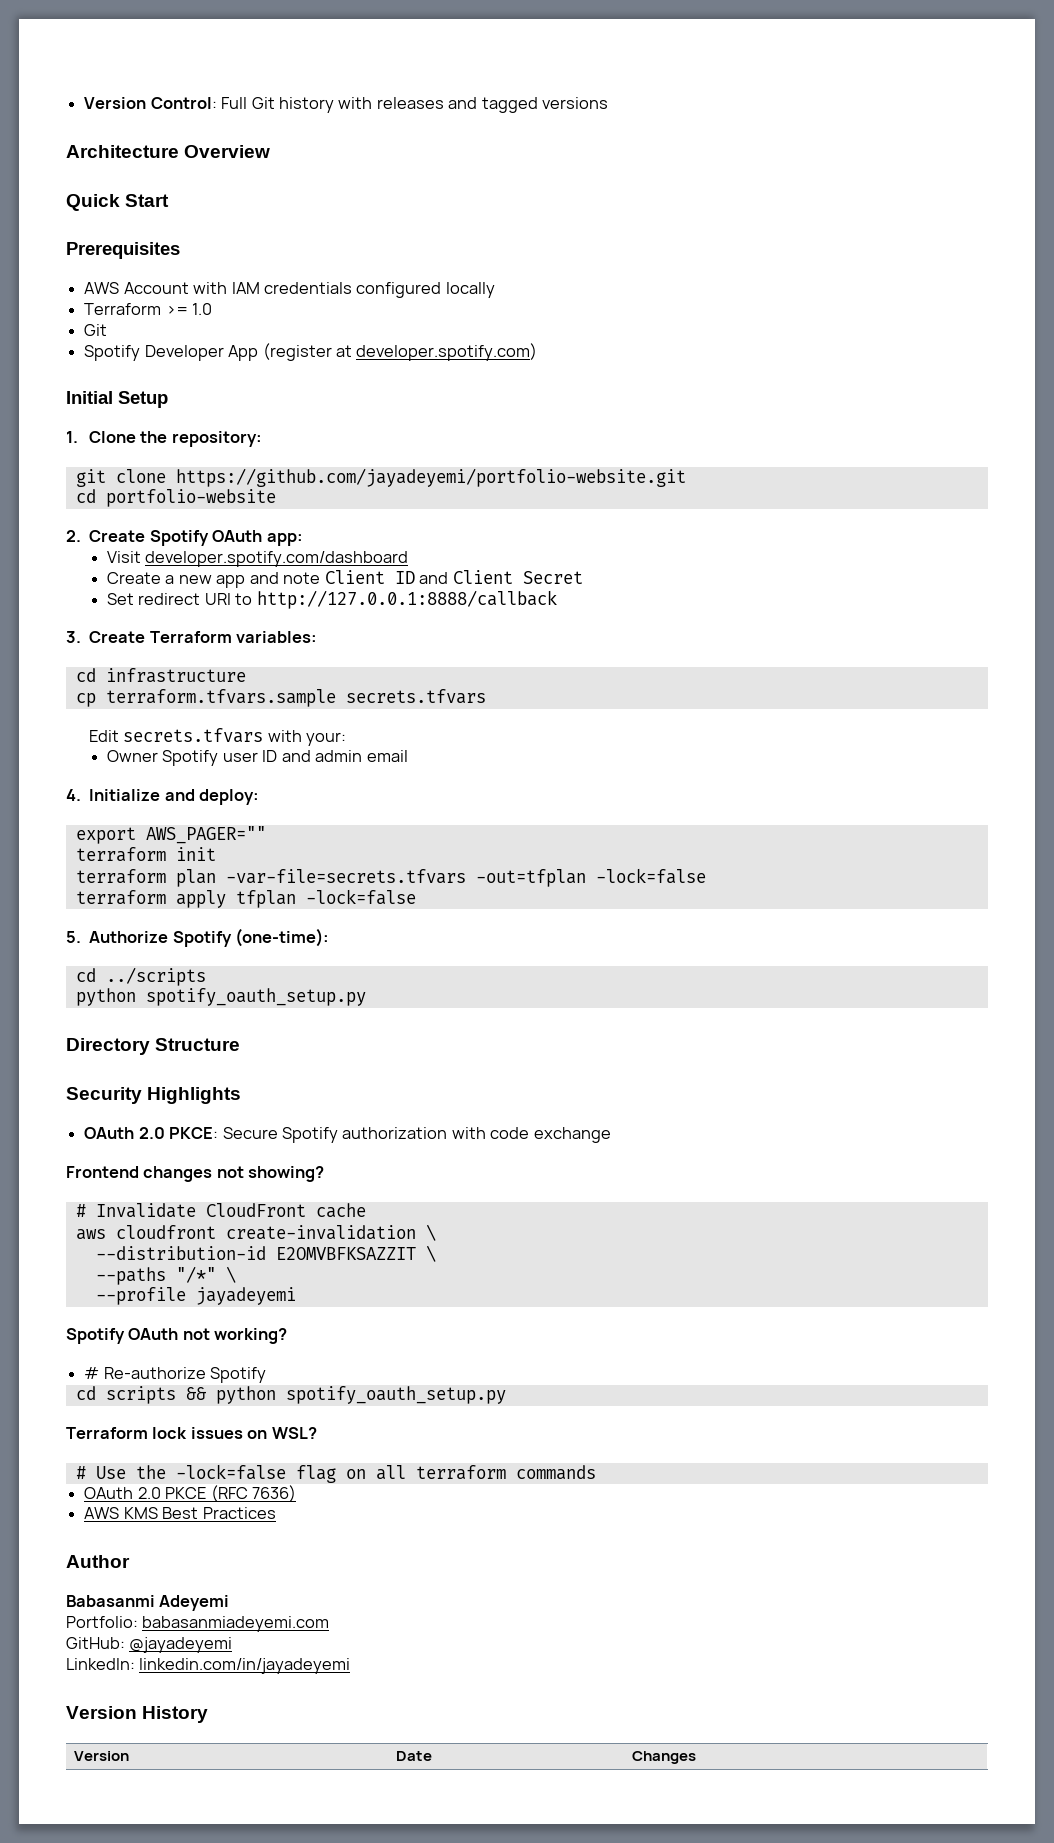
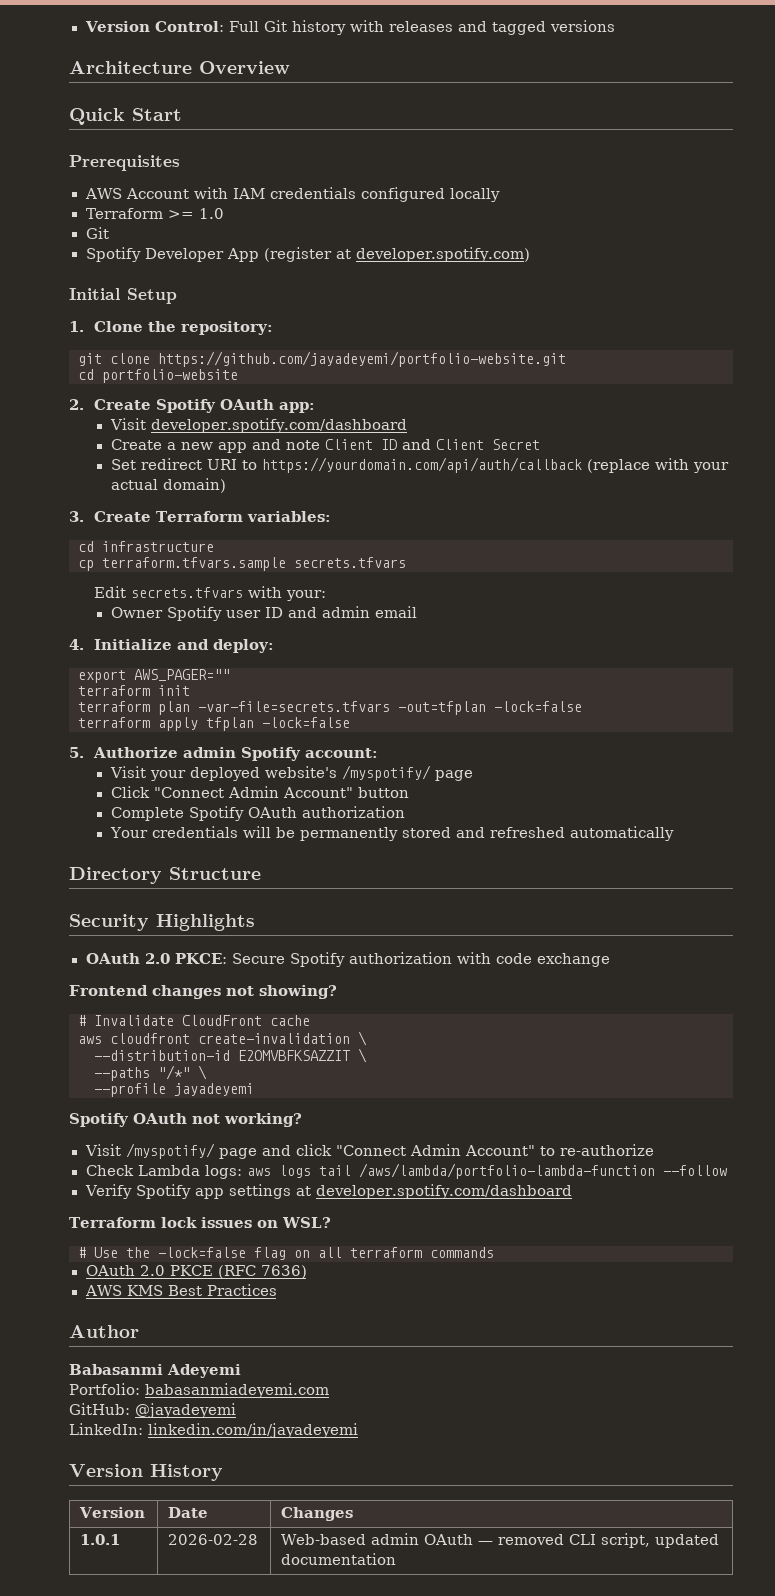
[256,590,557,609] http://127.0.0.1:8888/callback -> [261,457,729,473] [110,478,226,493] https://yourdomain.com/api/auth/callback (replace with your actual domain)
[172,928,330,947] [75,967,206,986] [75,988,366,1006] Spotify (one-time): // cd ../scripts // python spotify_oauth_setup.py -> [183,747,379,761] [109,765,473,781] [110,786,409,798] [110,806,405,821] [109,826,674,841] admin Spotify account: // Visit your deployed website's /myspotify/ page // Click "Connect Admin Account" button // Complete Spotify OAuth authorization // Your credentials will be permanently stored and refreshed automatically
[84,1367,267,1383] [75,1386,506,1404] # Re-authorize Spotify // cd scripts && python spotify_oauth_setup.py -> [84,1143,654,1159] [85,1163,727,1179] [84,1184,573,1199] Visit /myspotify/ page and click "Connect Admin Account" to re-authorize // Check Lambda logs: aws logs tail /aws/lambda/portfolio-lambda-function --follow // Verify Spotify app settings at developer.spotify.com/dashboard
(696, 1757) none -> [80,1534,121,1545] [168,1534,259,1545] [281,1533,720,1548] [281,1553,397,1565] // 1.0.1 | 2026-02-28 | Web-based admin OAuth — removed CLI script, updated documentation

